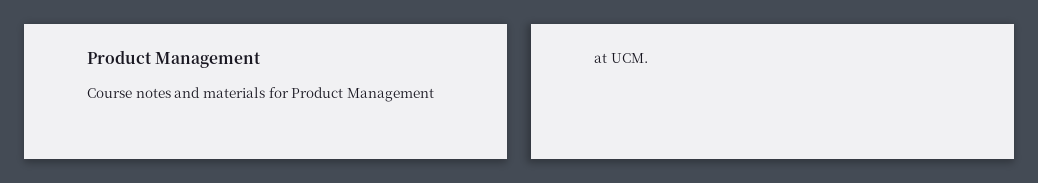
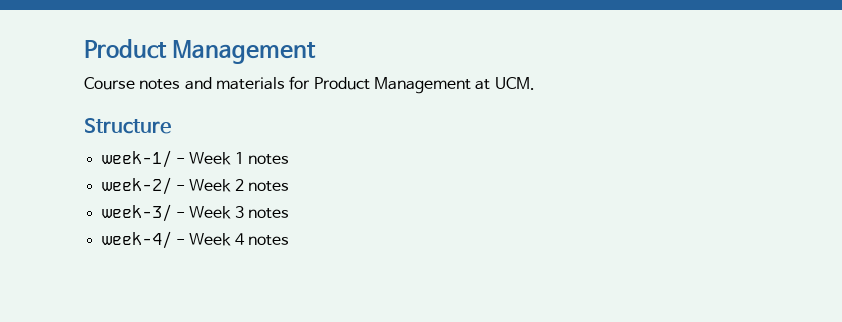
(648, 58) none -> [84,118,171,134] [101,150,289,168] [101,177,289,195] [101,204,289,222] [101,231,289,249] // Structure // week-1/ - Week 1 notes // week-2/ - Week 2 notes // week-3/ - Week 3 notes // week-4/ - Week 4 notes

